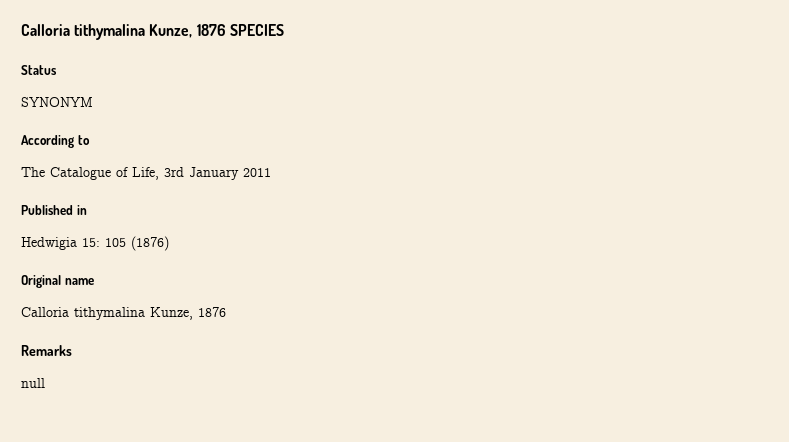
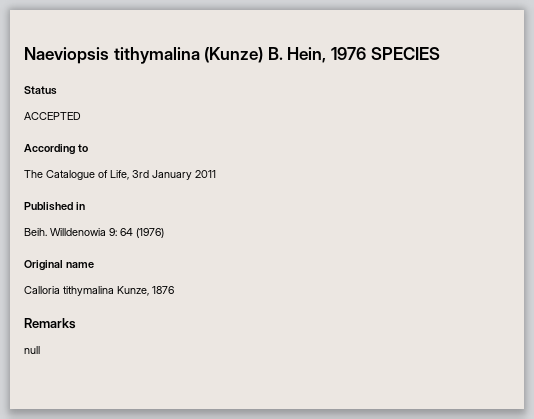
[21,24,226,40] Calloria tithymalina Kunze, 1876 -> [24,47,366,64] Naeviopsis tithymalina (Kunze) B. Hein, 1976
[21,97,93,107] SYNONYM -> [24,112,81,120] ACCEPTED
[21,236,169,251] Hedwigia 15: 105 (1876) -> [24,228,164,238] Beih. Willdenowia 9: 64 (1976)

